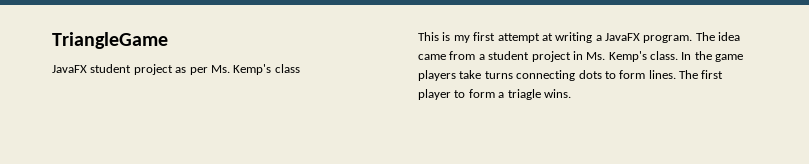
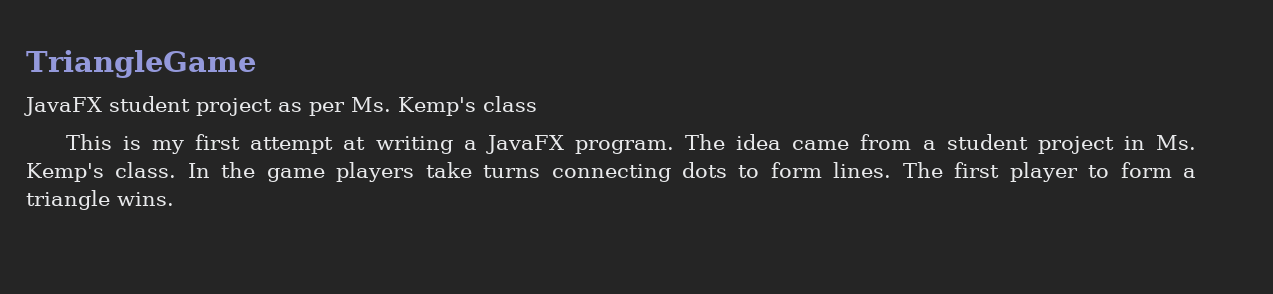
[507,89,541,100] triagle -> [26,190,110,210] triangle

